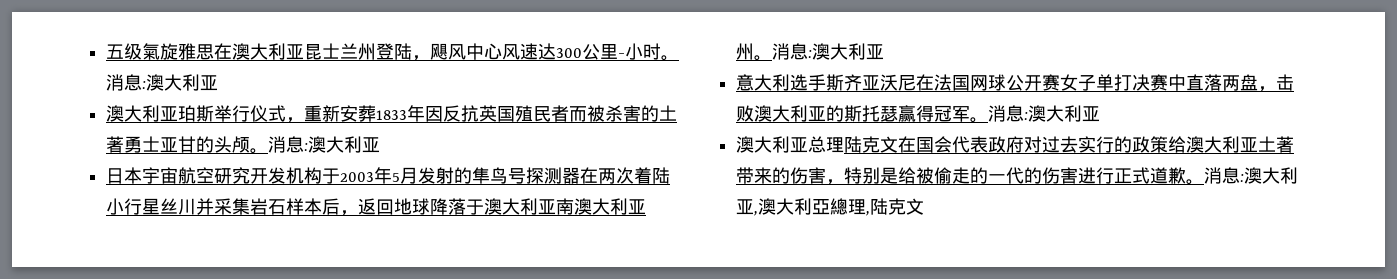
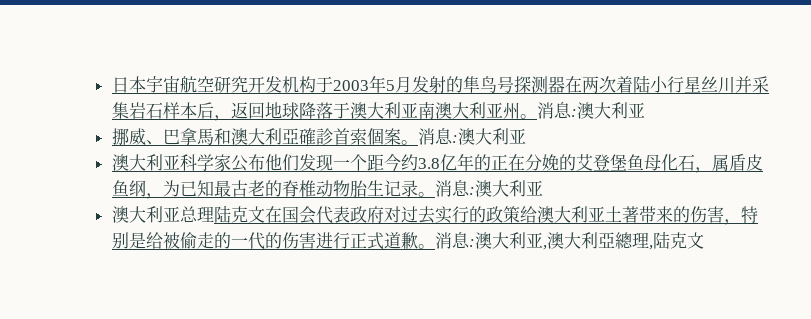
[106,43,680,61] [106,74,219,91] [106,105,678,123] [106,136,381,154] 五级氣旋雅思在澳大利亚昆士兰州登陆，飓风中心风速达300公里-小时。消息:澳大利亚 // 澳大利亚珀斯举行仪式，重新安葬1833年因反抗英国殖民者而被杀害的土著勇士亚甘的头颅。消息:澳大利亚 // -> (111, 85) none
[736,74,1295,92] [736,105,971,122] 意大利选手斯齐亚沃尼在法国网球公开赛女子单打决赛中直落两盘，击败澳大利亚的斯托瑟赢得冠军 -> [111,128,526,146] [111,153,763,173] [111,180,418,199] 挪威、巴拿馬和澳大利亞確診首索個案。消息:澳大利亚 // 澳大利亚科学家公布他们发现一个距今约3.8亿年的正在分娩的艾登堡鱼母化石，属盾皮鱼纲，为已知最古老的脊椎动物胎生记录

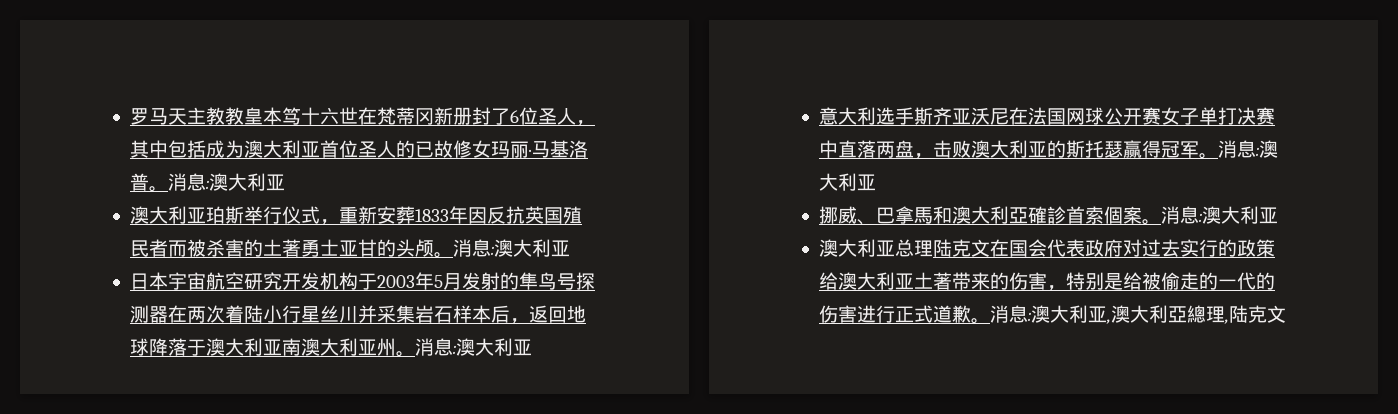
(111, 85) none -> [129,107,595,126] [129,140,588,158] [129,173,285,192] [129,206,582,225] [129,239,570,258] 罗马天主教教皇本笃十六世在梵蒂冈新册封了6位圣人，其中包括成为澳大利亚首位圣人的已故修女玛丽·马基洛普。消息:澳大利亚 // 澳大利亚珀斯举行仪式，重新安葬1833年因反抗英国殖民者而被杀害的土著勇士亚甘的头颅。消息:澳大利亚 //
(645, 110) none -> [818,107,1275,125] [818,140,1278,159] [818,173,876,191] // 意大利选手斯齐亚沃尼在法国网球公开赛女子单打决赛中直落两盘，击败澳大利亚的斯托瑟赢得冠军。消息:澳大利亚
[111,153,763,173] [111,180,543,199] // 澳大利亚科学家公布他们发现一个距今约3.8亿年的正在分娩的艾登堡鱼母化石，属盾皮鱼纲，为已知最古老的脊椎动物胎生记录。消息:澳大利亚 -> (1278, 215) none

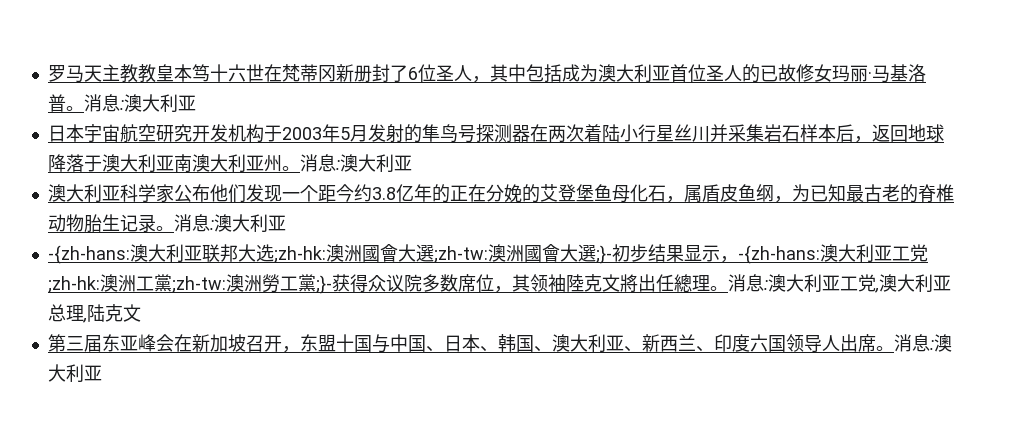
[129,206,582,225] [129,239,570,258] // 澳大利亚珀斯举行仪式，重新安葬1833年因反抗英国殖民者而被杀害的土著勇士亚甘的头颅。消息:澳大利亚 -> (196, 103) none
[818,107,1275,125] [818,140,1278,159] [818,173,876,191] [818,206,1278,225] 意大利选手斯齐亚沃尼在法国网球公开赛女子单打决赛中直落两盘，击败澳大利亚的斯托瑟赢得冠军。消息:澳大利亚 // 挪威、巴拿馬和澳大利亞確診首索個案。消息:澳大利亚 // -> [47,184,954,203] [47,214,286,233] [47,244,928,264] [47,274,879,294] 澳大利亚科学家公布他们发现一个距今约3.8亿年的正在分娩的艾登堡鱼母化石，属盾皮鱼纲，为已知最古老的脊椎动物胎生记录。消息:澳大利亚 // -{zh-hans:澳大利亚联邦大选;zh-hk:澳洲國會大選;zh-tw:澳洲國會大選;}-初步结果显示，-{zh-hans:澳大利亚工党;zh-hk:澳洲工黨;zh-tw:澳洲勞工黨;}-获得众议院多数席位，其领袖陸克文將出任總理。消息:澳大利亚工党,
[932,239,1275,257] [818,272,1275,291] [818,305,1286,324] 陆克文在国会代表政府对过去实行的政策给澳大利亚土著带来的伤害，特别是给被偷走的一代的伤害进行正式道歉。消息:澳大利亚,澳大利亞總理,陆克文 -> [82,304,141,323] [47,334,952,353] [47,364,102,382] ,陆克文 // 第三届东亚峰会在新加坡召开，东盟十国与中国、日本、韩国、澳大利亚、新西兰、印度六国领导人出席。消息:澳大利亚

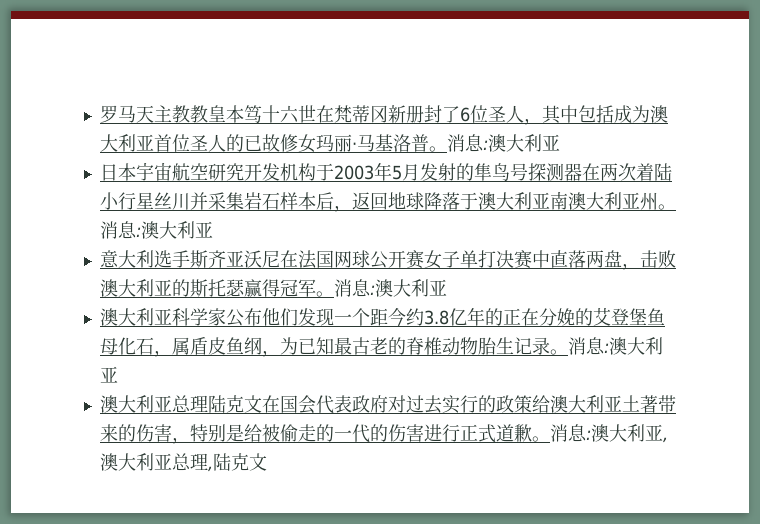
(412, 163) none -> [99,250,676,270] [99,279,447,297] // 意大利选手斯齐亚沃尼在法国网球公开赛女子单打决赛中直落两盘，击败澳大利亚的斯托瑟赢得冠军。消息:澳大利亚
[47,244,928,264] [47,274,876,294] -{zh-hans:澳大利亚联邦大选;zh-hk:澳洲國會大選;zh-tw:澳洲國會大選;}-初步结果显示，-{zh-hans:澳大利亚工党;zh-hk:澳洲工黨;zh-tw:澳洲勞工黨;}-获得众议院多数席位，其领袖陸克文將出任總理。消息:澳大利亚工党 -> [99,395,676,414] [99,424,663,444] 澳大利亚总理陆克文在国会代表政府对过去实行的政策给澳大利亚土著带来的伤害，特别是给被偷走的一代的伤害进行正式道歉。消息:澳大利亚
[47,334,952,353] [47,364,102,382] // 第三届东亚峰会在新加坡召开，东盟十国与中国、日本、韩国、澳大利亚、新西兰、印度六国领导人出席。消息:澳大利亚 -> (267, 462) none

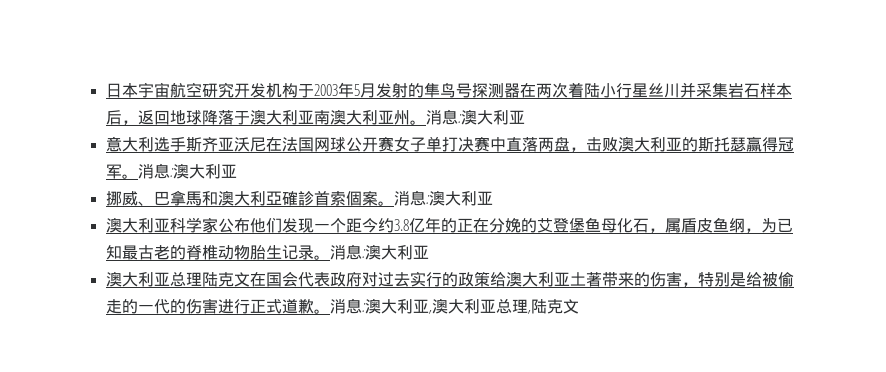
[99,105,668,125] [99,134,560,153] 罗马天主教教皇本笃十六世在梵蒂冈新册封了6位圣人，其中包括成为澳大利亚首位圣人的已故修女玛丽·马基洛普。消息:澳大利亚 // -> (105, 90) none
(447, 287) none -> [105,190,493,206] // 挪威、巴拿馬和澳大利亞確診首索個案。消息:澳大利亚

